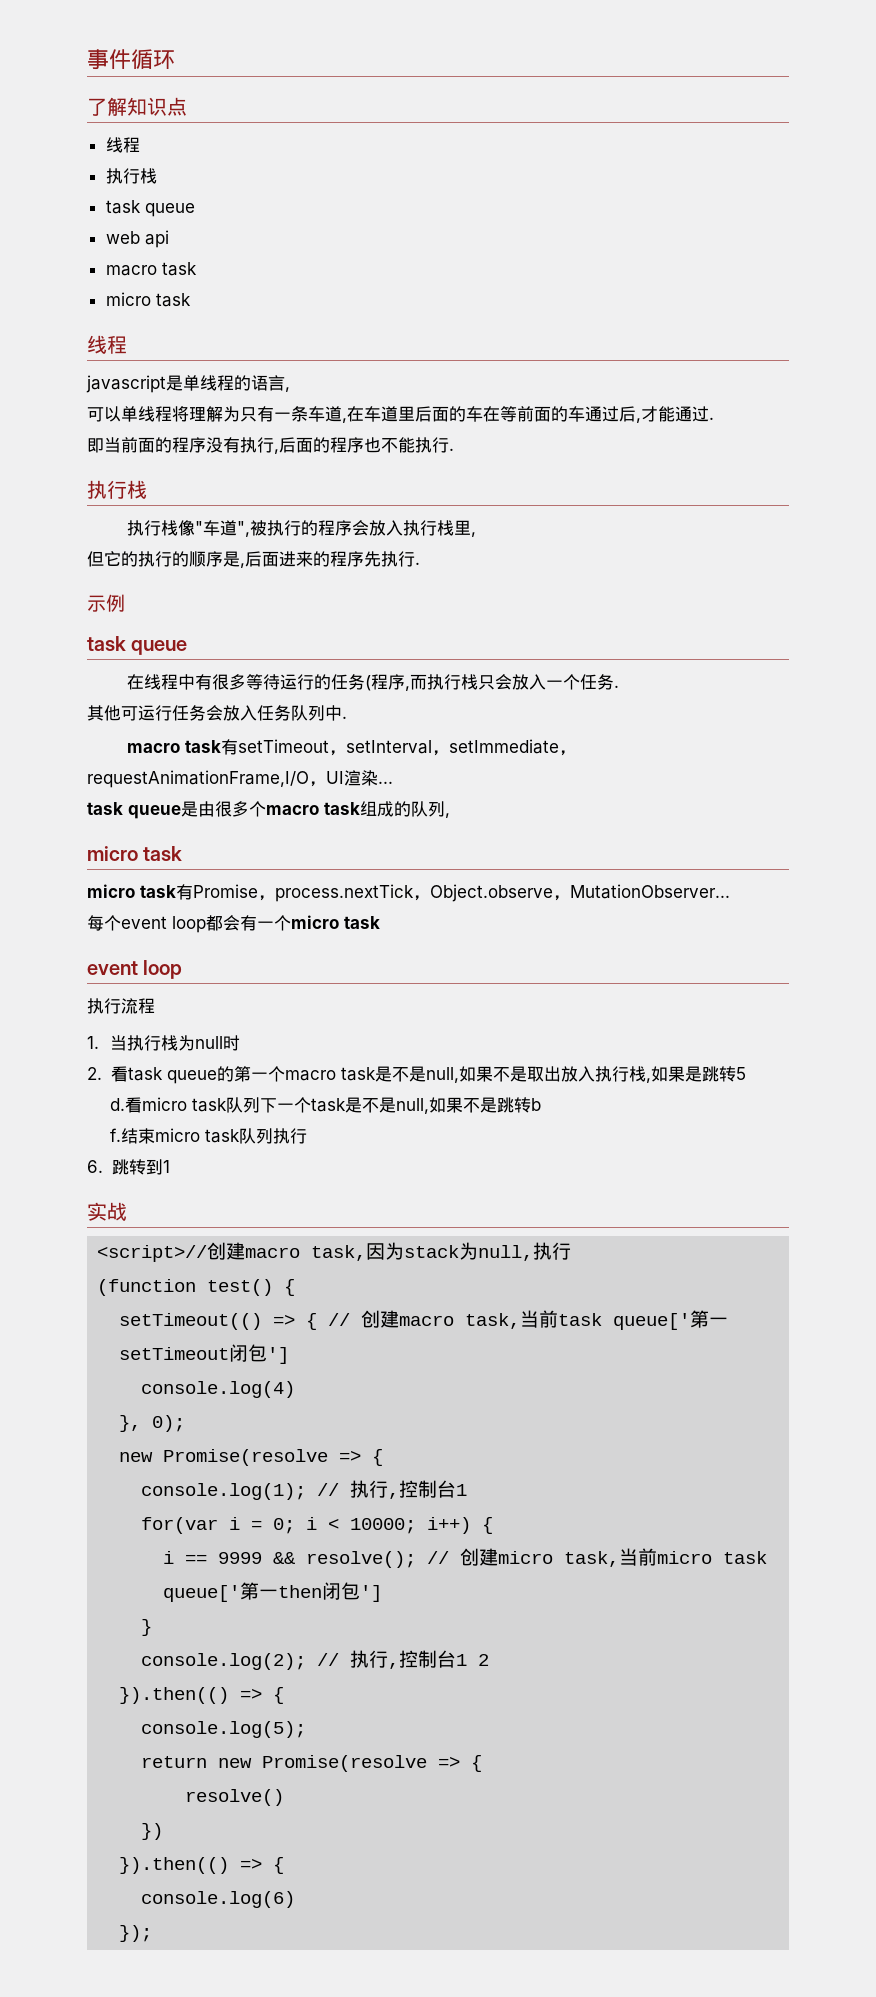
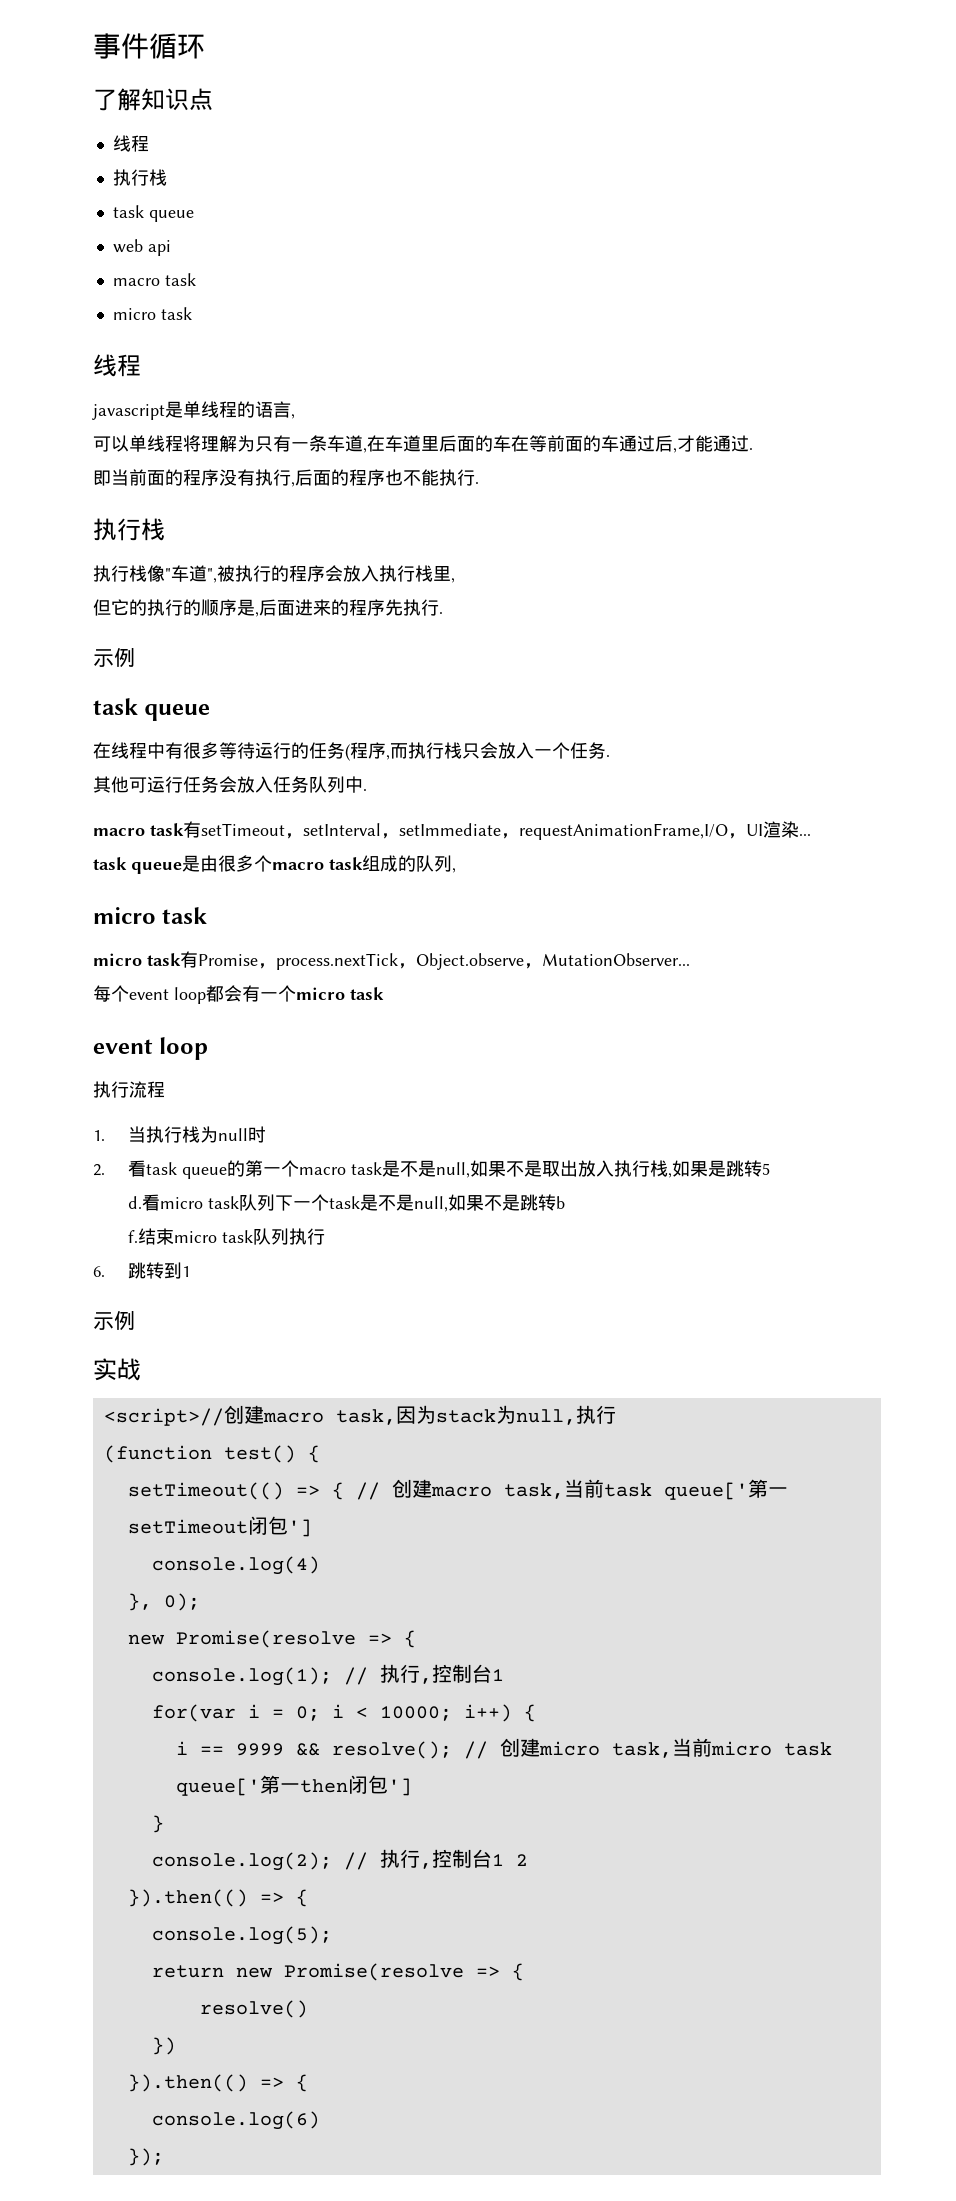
(170, 1166) none -> [93,1311,135,1331] // 示例

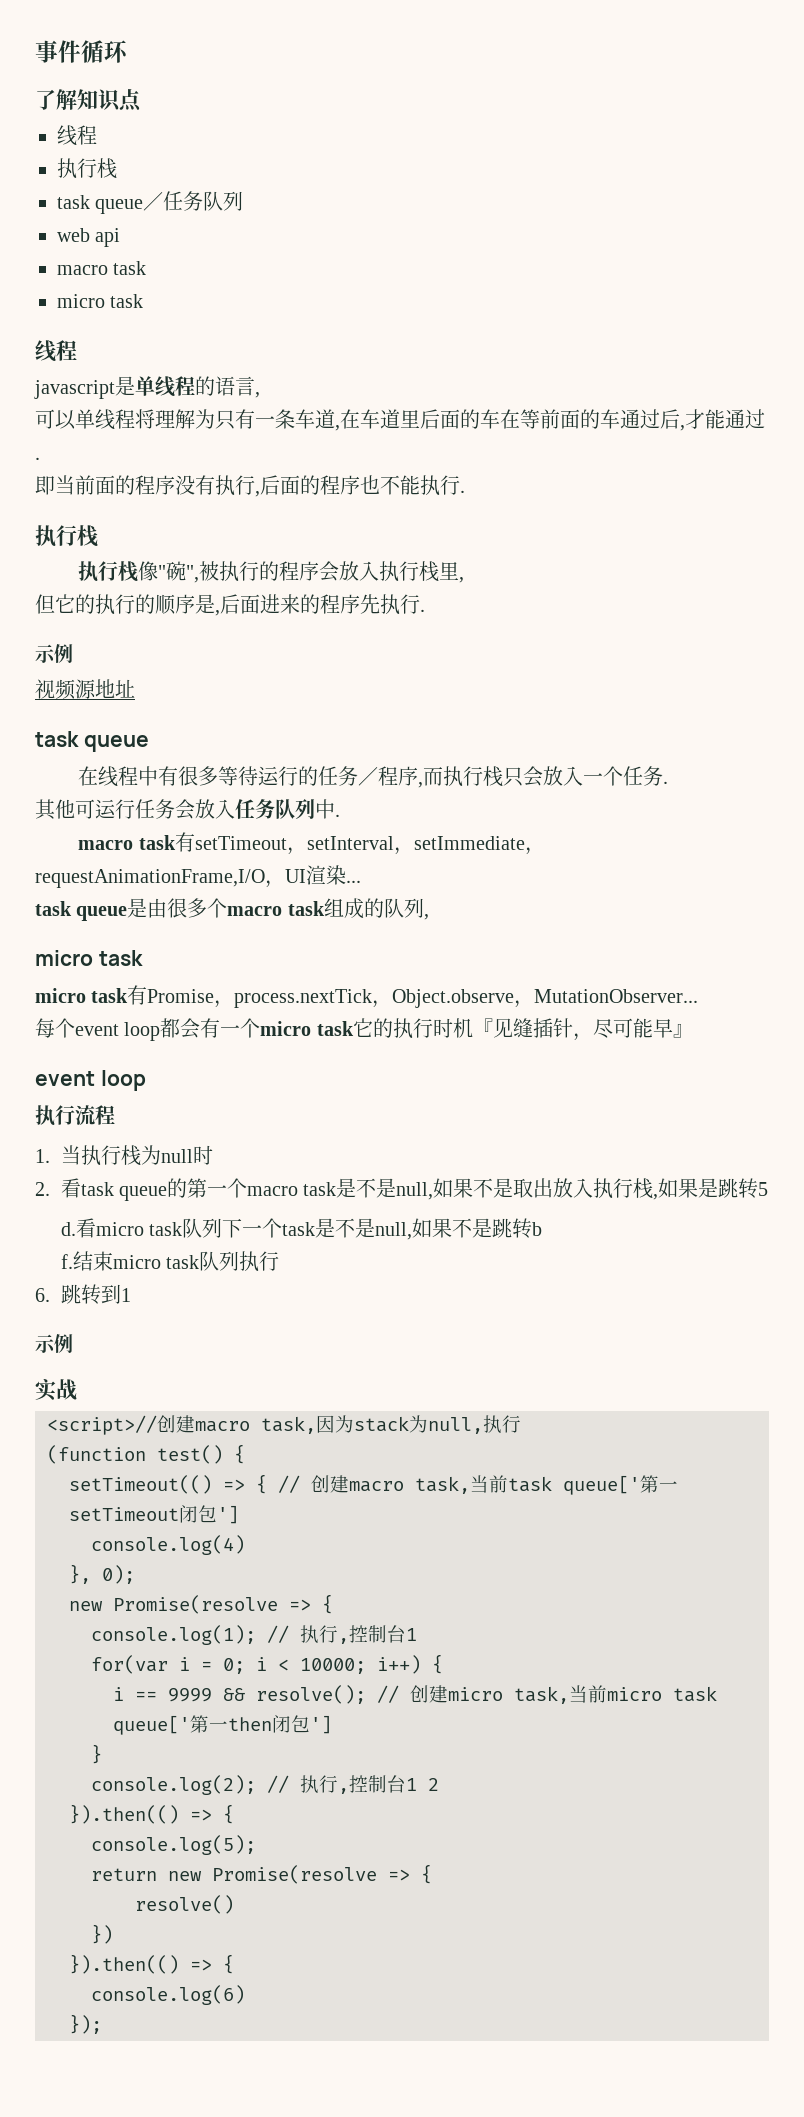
(194, 216) none -> [143,191,244,211] ／任务队列
[171,565,207,582] 车道 -> [166,561,187,581] 碗
(135, 658) none -> [35,679,135,700] // 视频源地址
[345,744,351,761] ( -> [358,767,379,786] ／
(384, 993) none -> [352,1018,693,1041] 它的执行时机『见缝插针，尽可能早』

